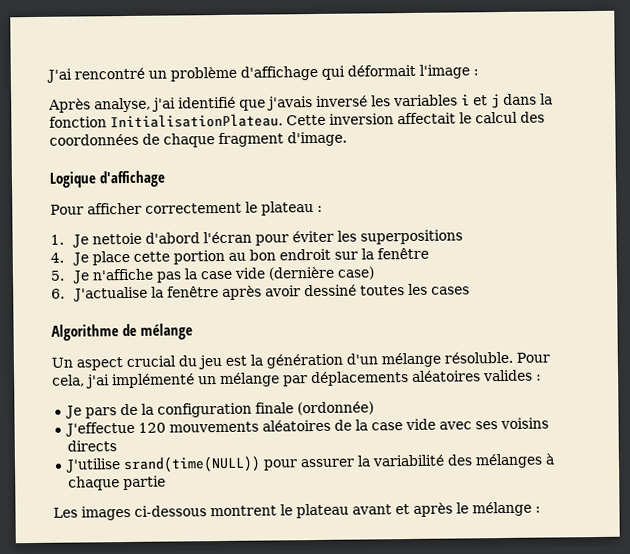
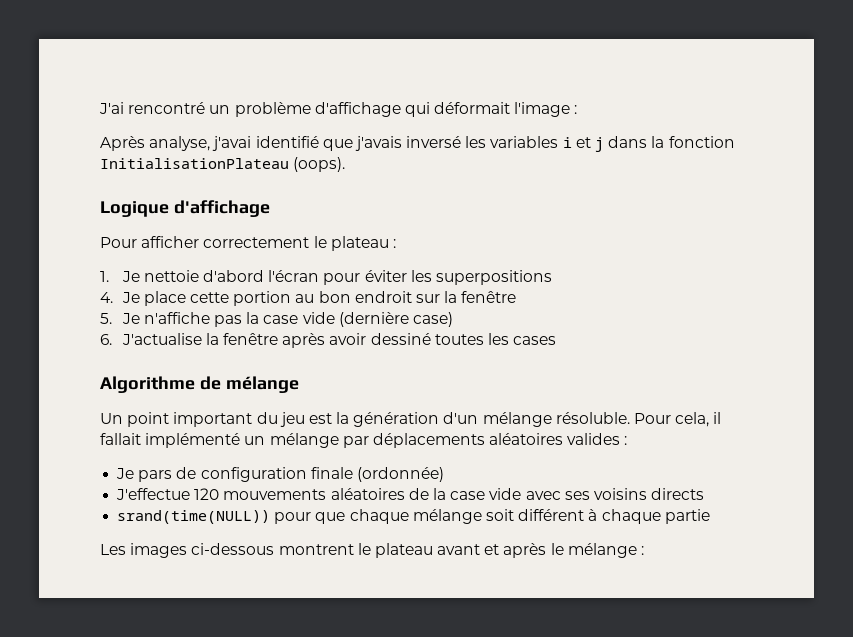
[152,97,176,112] j'ai -> [212,136,252,151] j'avai
[110,111,545,129] [49,131,347,148] InitialisationPlateau. Cette inversion affectait le calcul des coordonnées de chaque fragment d'image. -> [100,157,346,172] InitialisationPlateau (oops).
[76,355,176,371] aspect crucial -> [127,412,253,427] point important
[86,374,110,389] j'ai -> [713,412,722,424] [100,433,141,445] il fallait
[140,403,154,415] la -> (197, 473) none
[64,458,121,473] J'utilise -> (705, 494) none
[299,453,543,469] assurer la variabilité des mélanges -> [315,509,585,524] que chaque mélange soit différent

